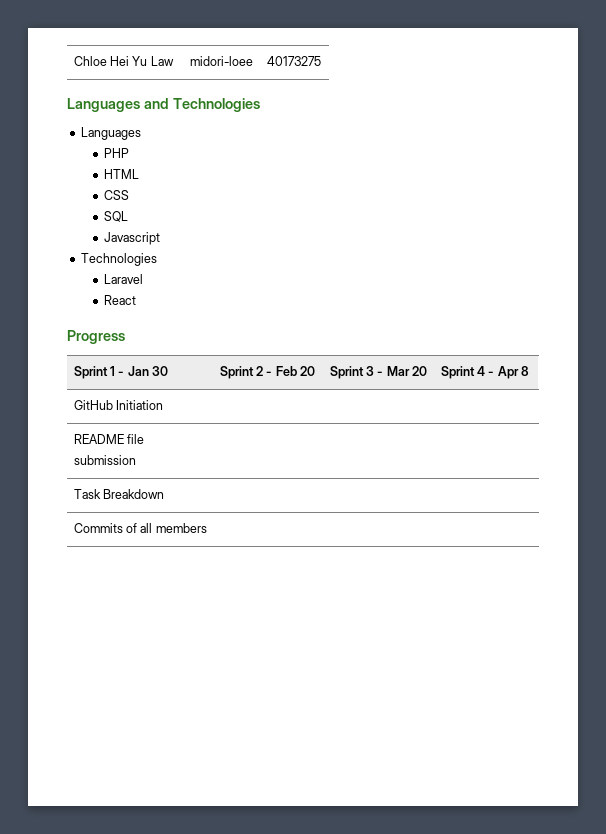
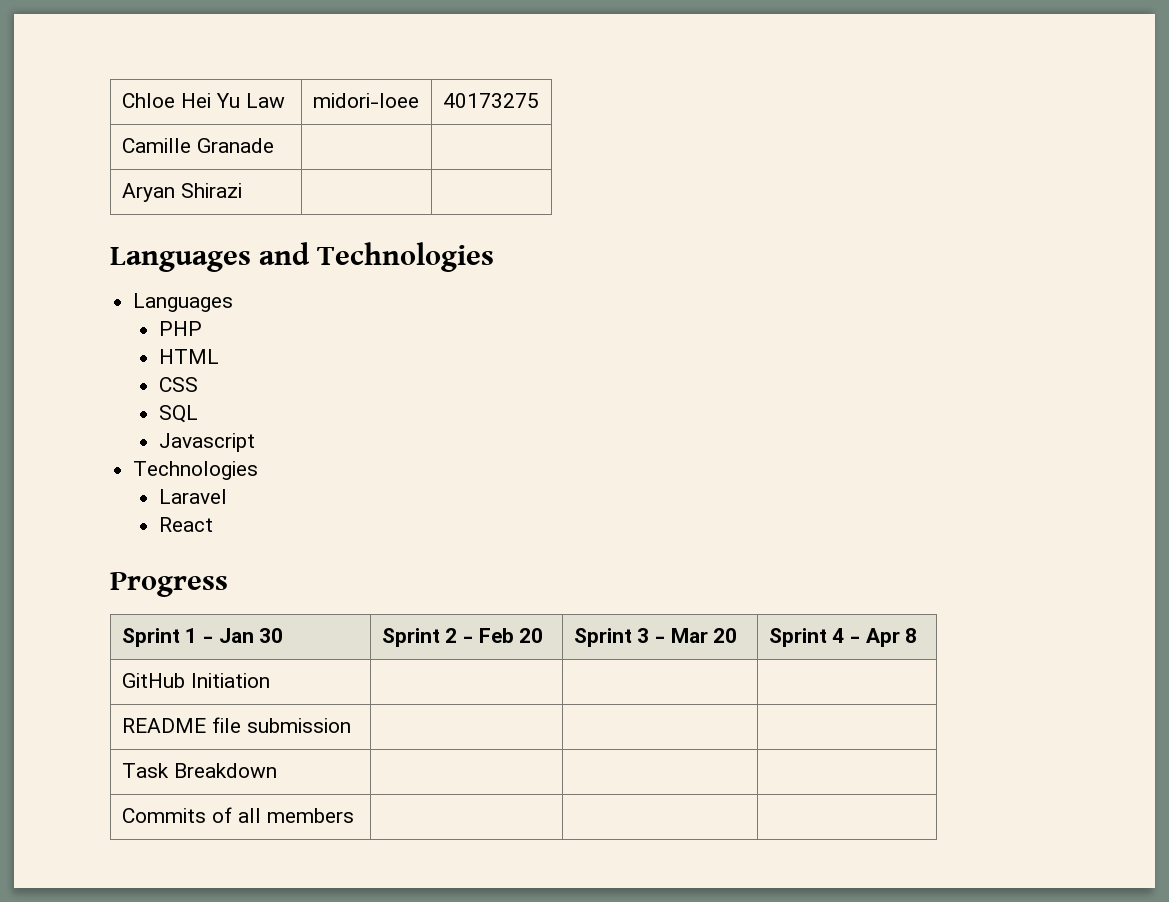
(321, 61) none -> [121,138,274,153] [121,183,242,202] // Camille Granade | | // Aryan Shirazi | |

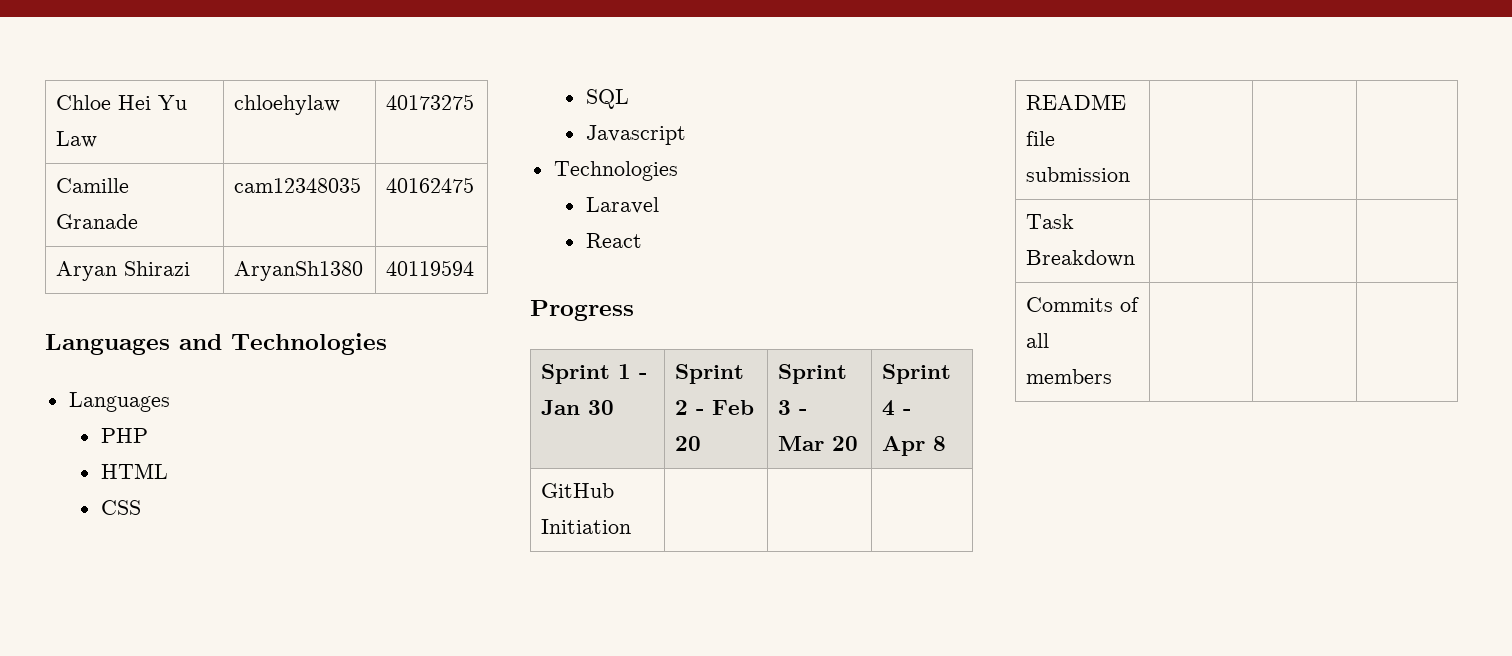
[312,93,419,108] midori-loee -> [234,95,341,115] chloehylaw
(274, 145) | -> [234,177,362,193] [386,177,475,193] cam12348035 | 40162475
(242, 190) | -> [234,261,364,281] [386,260,475,276] AryanSh1380 | 40119594

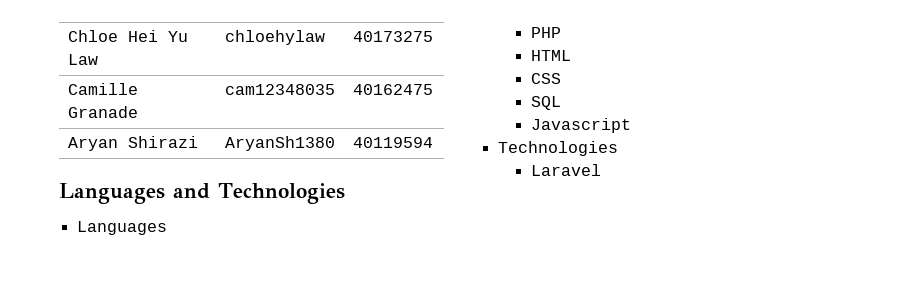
[585,233,642,248] [530,300,634,321] [541,364,648,384] [541,400,615,415] [675,364,745,384] [675,400,755,415] [675,436,702,451] [778,364,848,384] [778,400,808,415] [778,436,859,451] [882,364,952,384] [882,400,912,416] [882,436,947,456] [541,483,615,498] [541,519,632,534] [1026,94,1127,110] [1026,131,1056,146] [1026,167,1131,182] [1026,214,1075,229] [1026,250,1136,267] [1026,297,1140,312] [1026,333,1050,348] [1026,369,1113,384] // React // Progress // Sprint 1 - Jan 30 | Sprint 2 - Feb 20 | Sprint 3 - Mar 20 | Sprint 4 - Apr 8 // GitHub Initiation | | | // README file submission | | | // Task Breakdown | | | // Commits of all members | | | -> (601, 170) none

